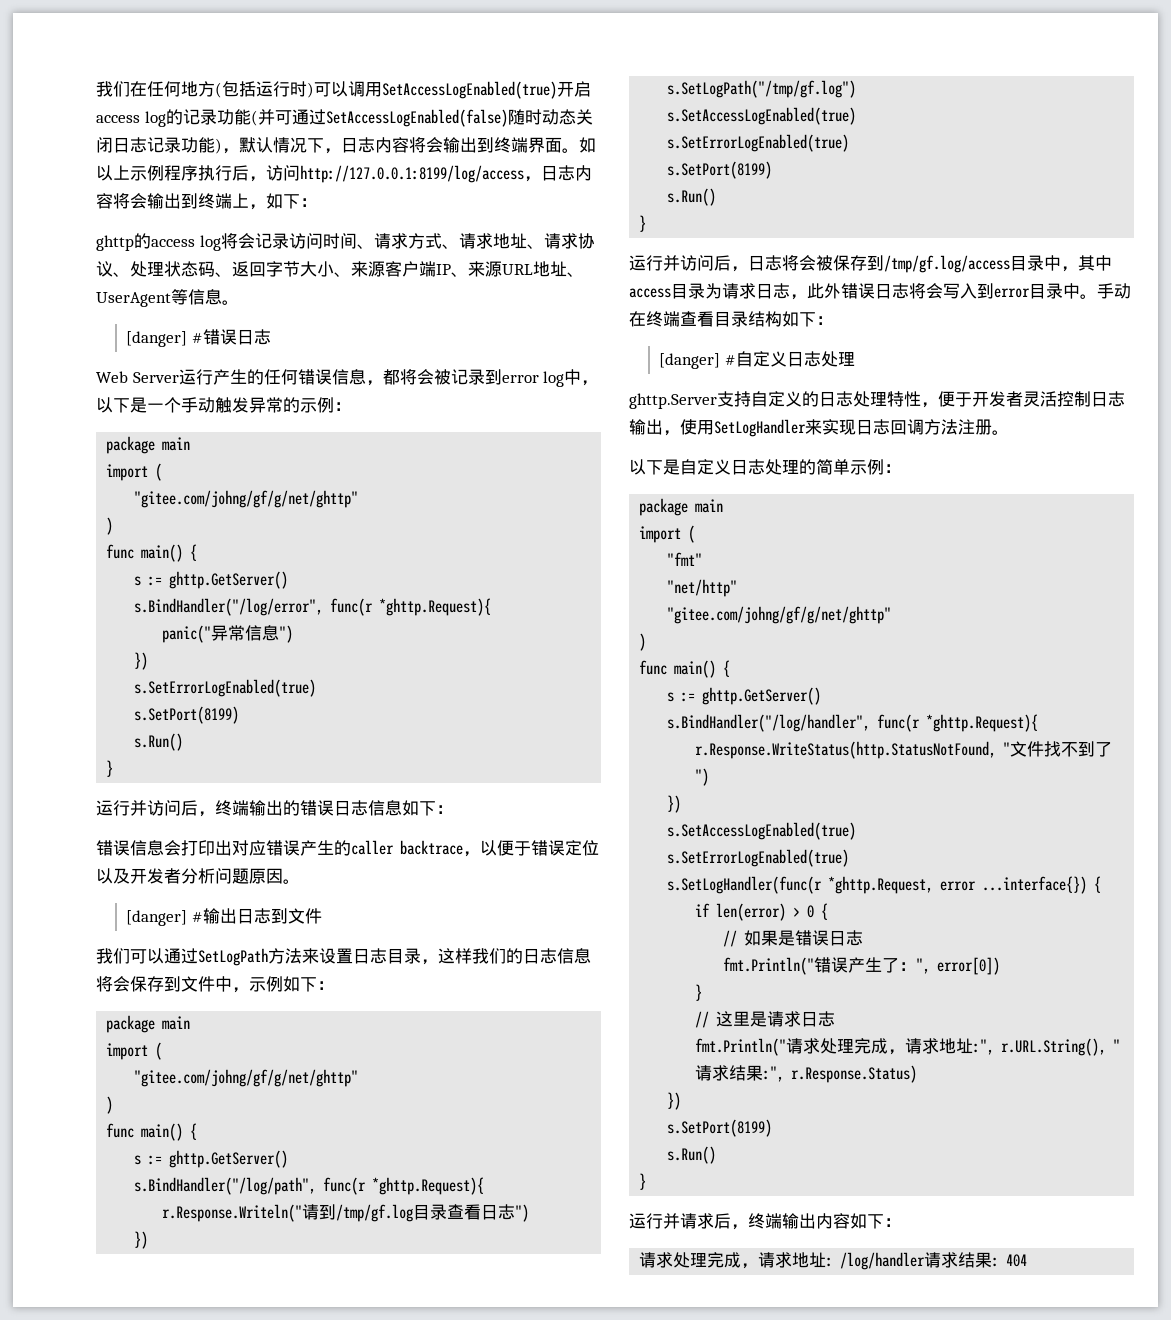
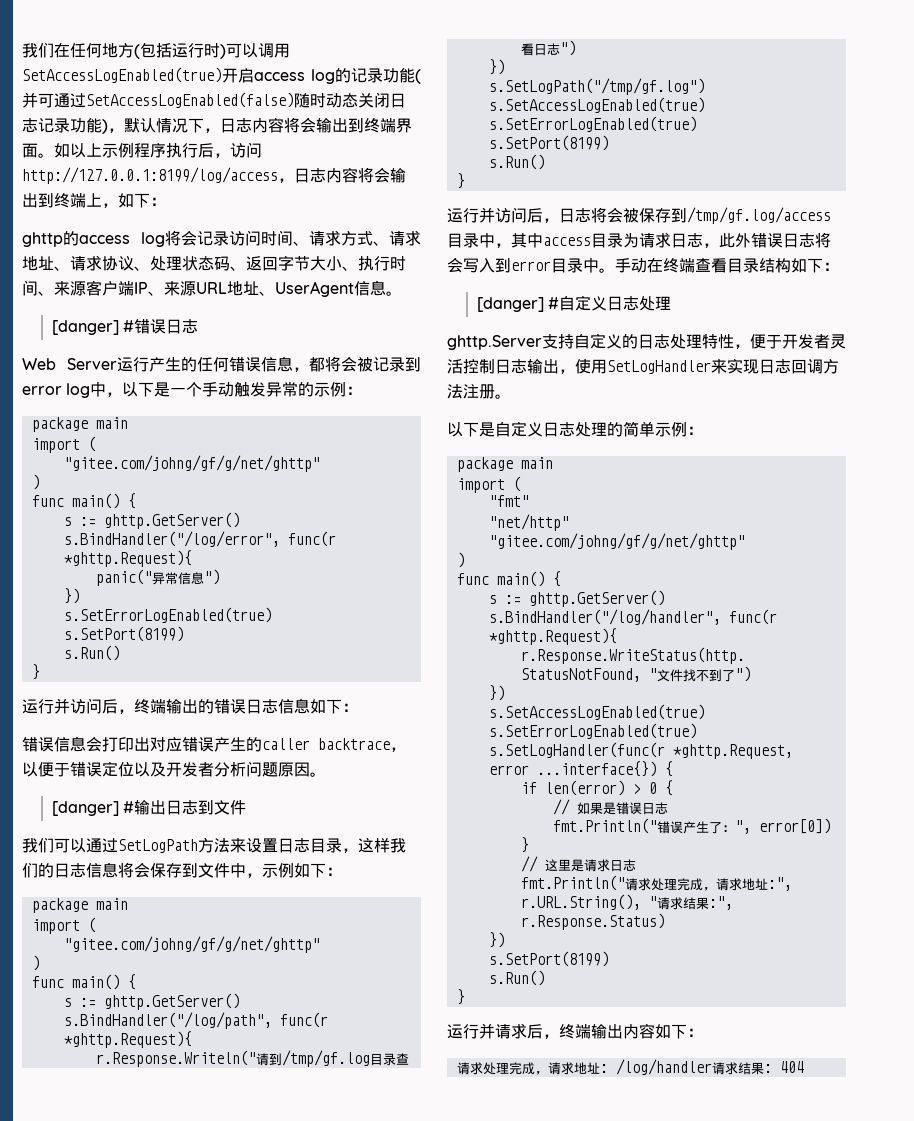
(351, 274) none -> [358,256,406,271] [22,280,54,296] 执行时间、
[171,289,188,305] 等 -> (354, 289) none

